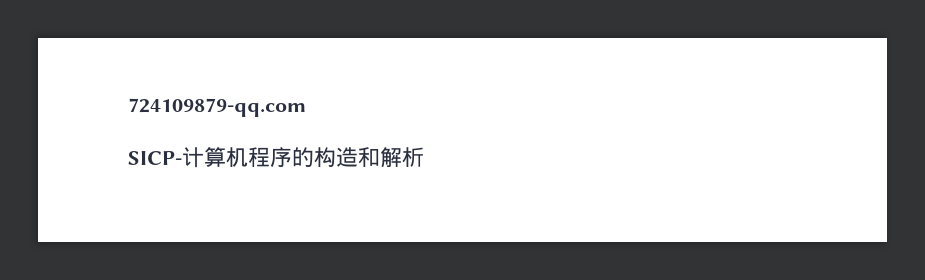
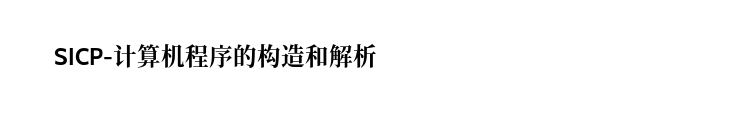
[128,98,306,117] 724109879-qq.com // -> (54, 56) none

